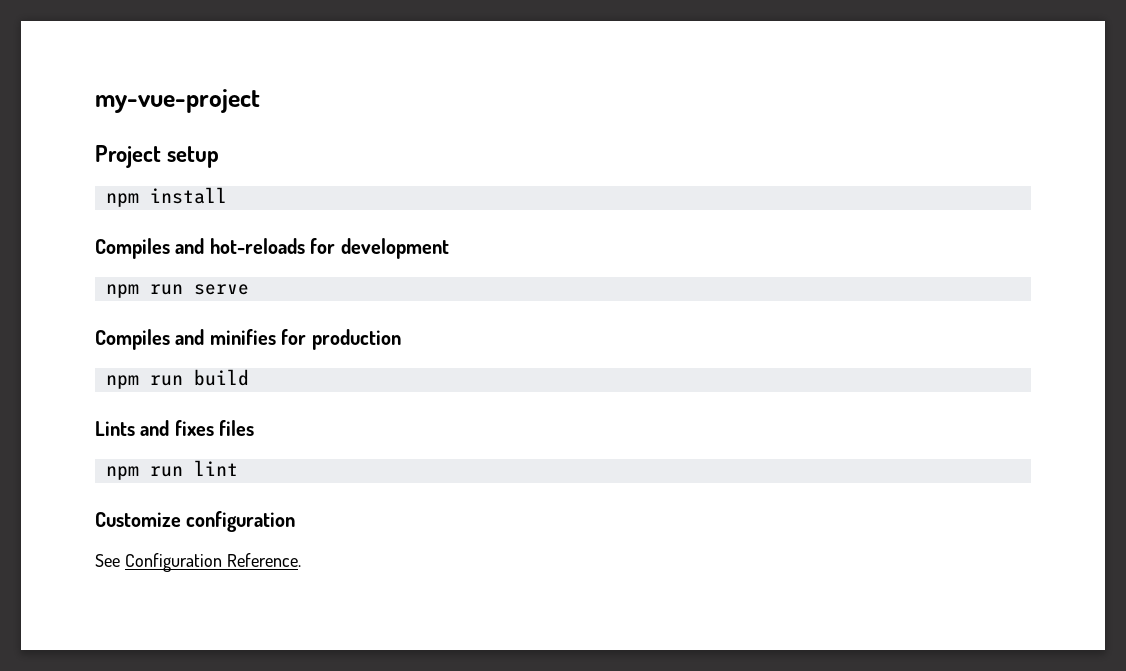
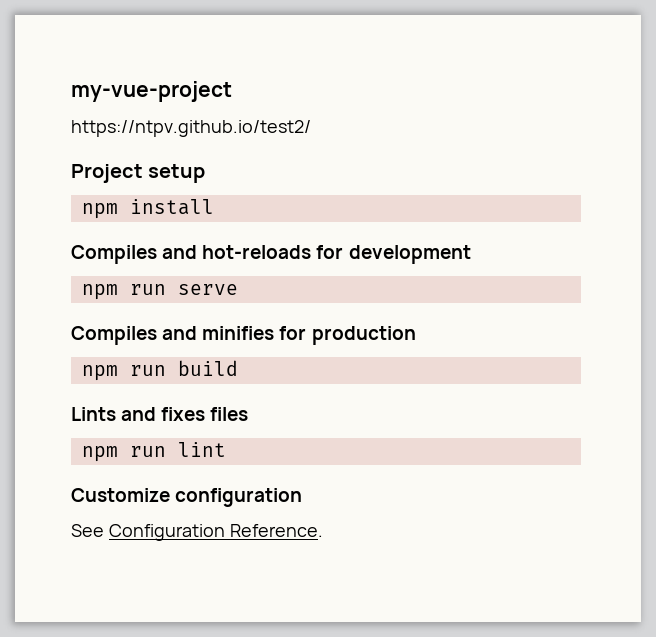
(260, 101) none -> [71,120,311,137] // https://ntpv.github.io/test2/

